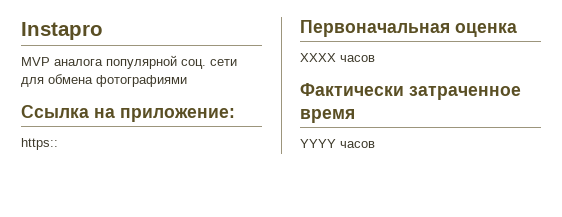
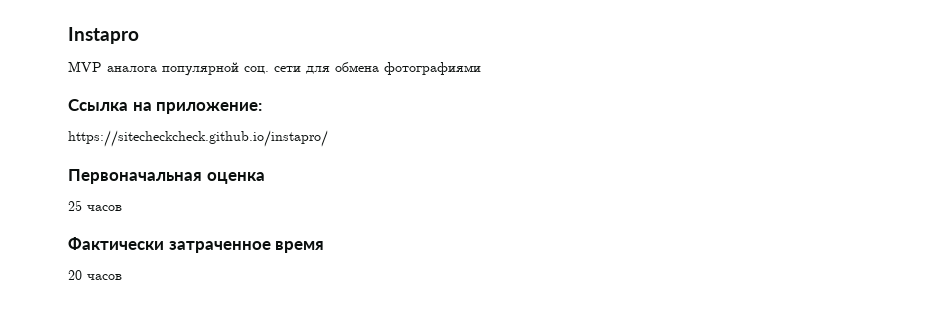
[21,138,58,150] https:: -> [68,130,328,147] https://sitecheckcheck.github.io/instapro/
[300,53,336,62] ХХХХ -> [68,200,82,211] 25
[300,139,336,148] YYYY -> [68,270,82,280] 20

